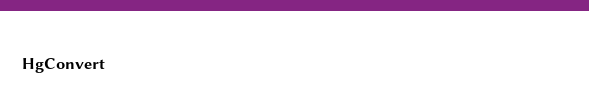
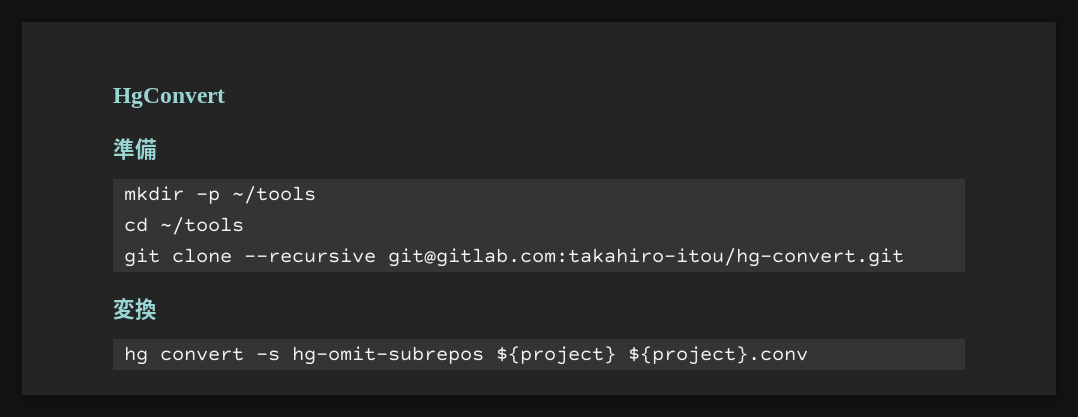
(105, 65) none -> [113,138,157,160] [124,186,317,204] [124,217,245,235] [124,248,905,267] [113,298,157,321] [124,346,809,365] // 準備 // mkdir -p ~/tools // cd ~/tools // git clone --recursive git@gitlab.com:takahiro-itou/hg-convert.git // 変換 // hg convert -s hg-omit-subrepos ${project} ${project}.conv

